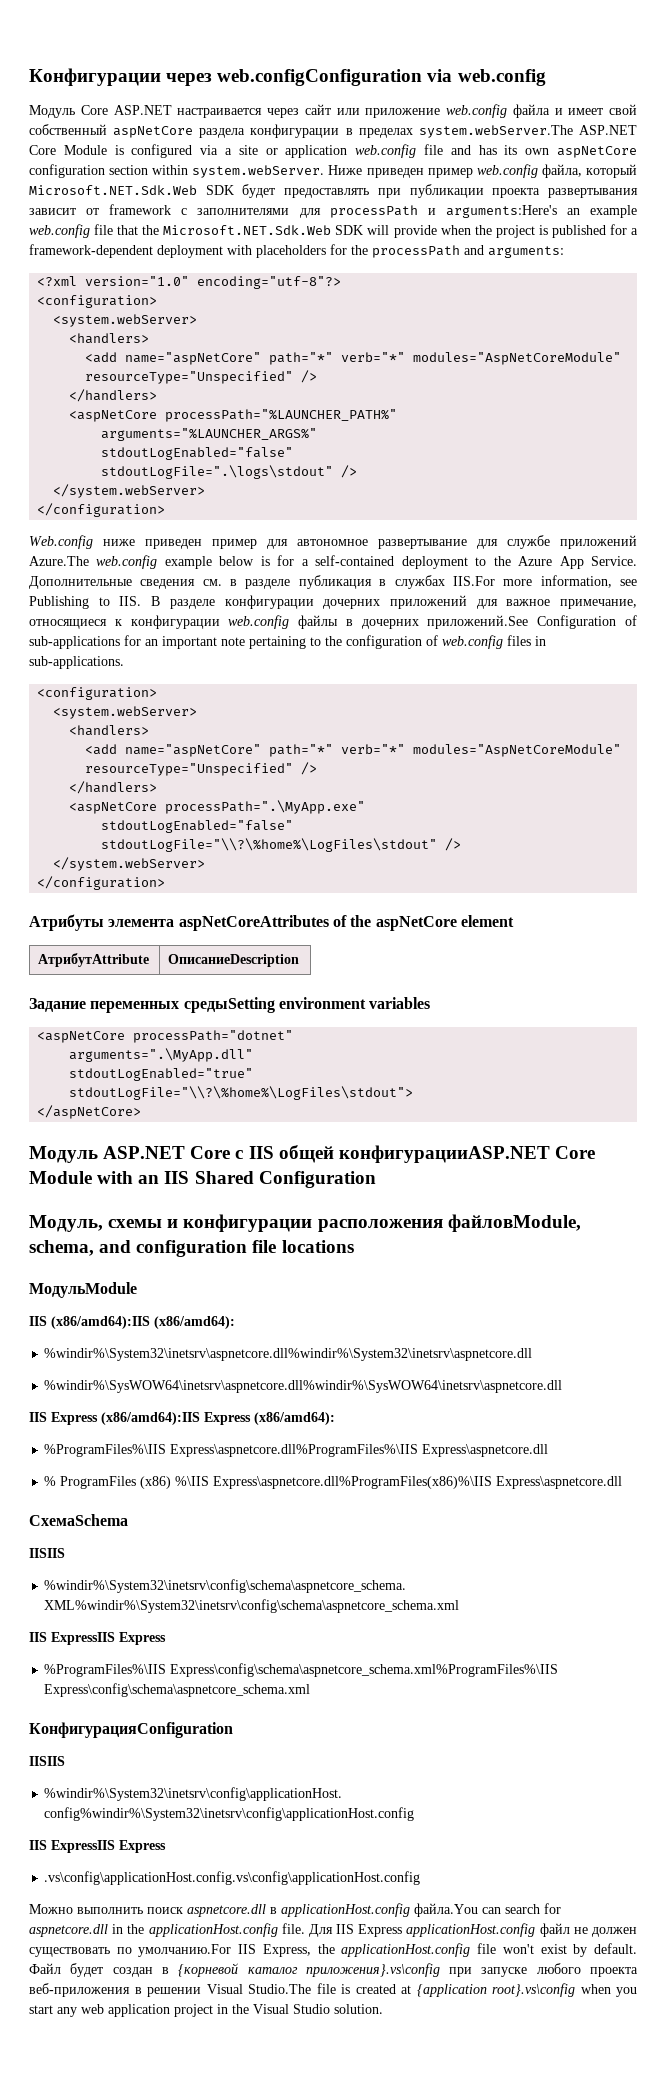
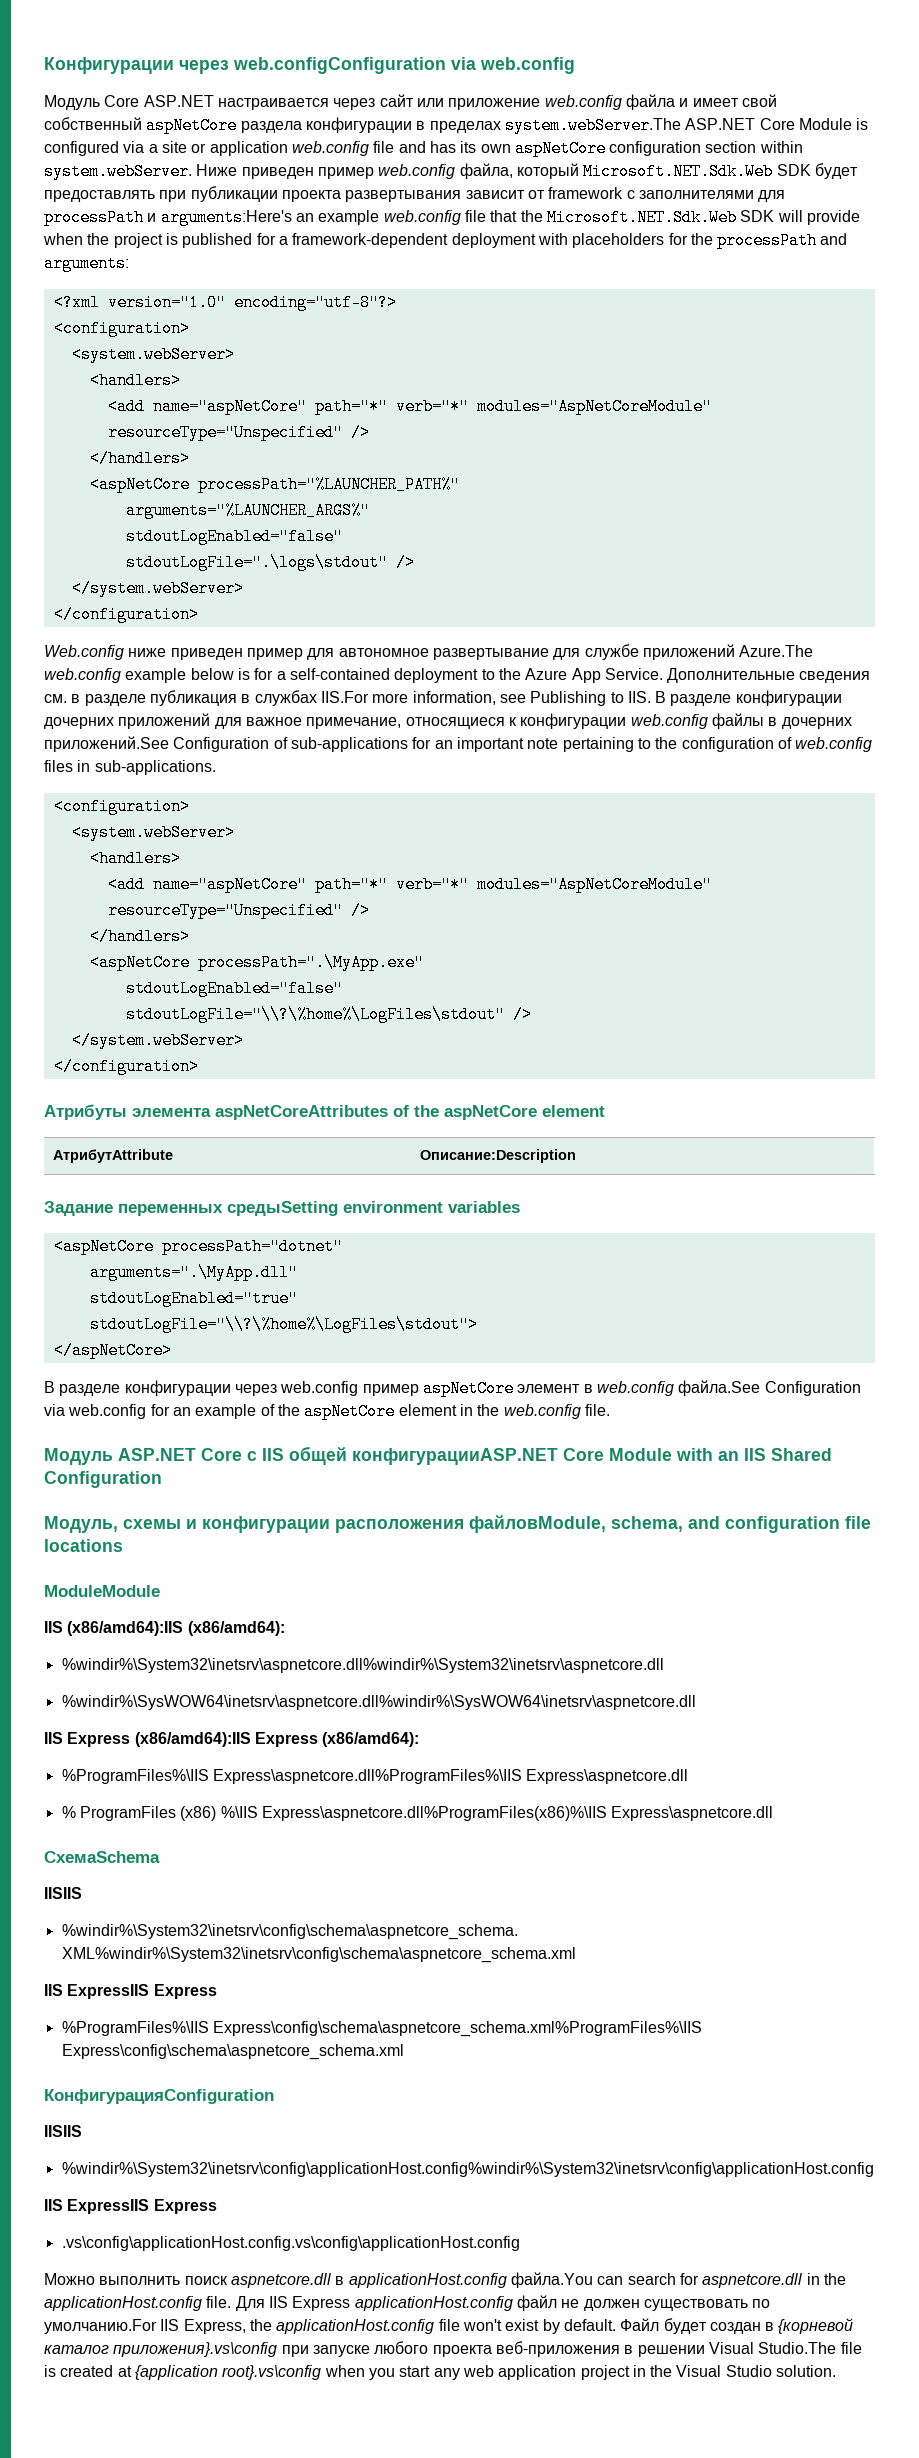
[168,954,300,967] ОписаниеDescription -> [420,1149,577,1163] Описание:Description
(142, 1112) none -> [44,1380,861,1397] [44,1403,610,1420] // В разделе конфигурации через web.config пример aspNetCore элемент в web.config файла.See Configuration via web.config for an example of the aspNetCore element in the web.config file.
[29,1282,137,1298] МодульModule -> [44,1585,160,1597] ModuleModule

